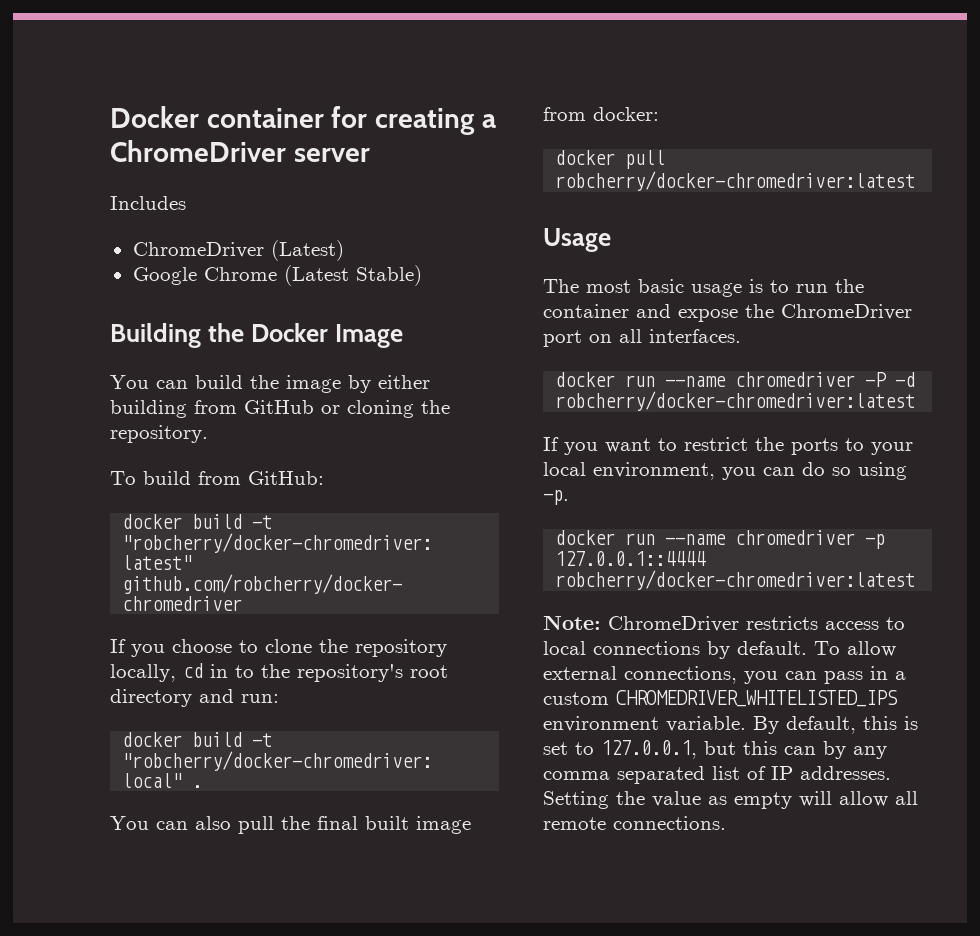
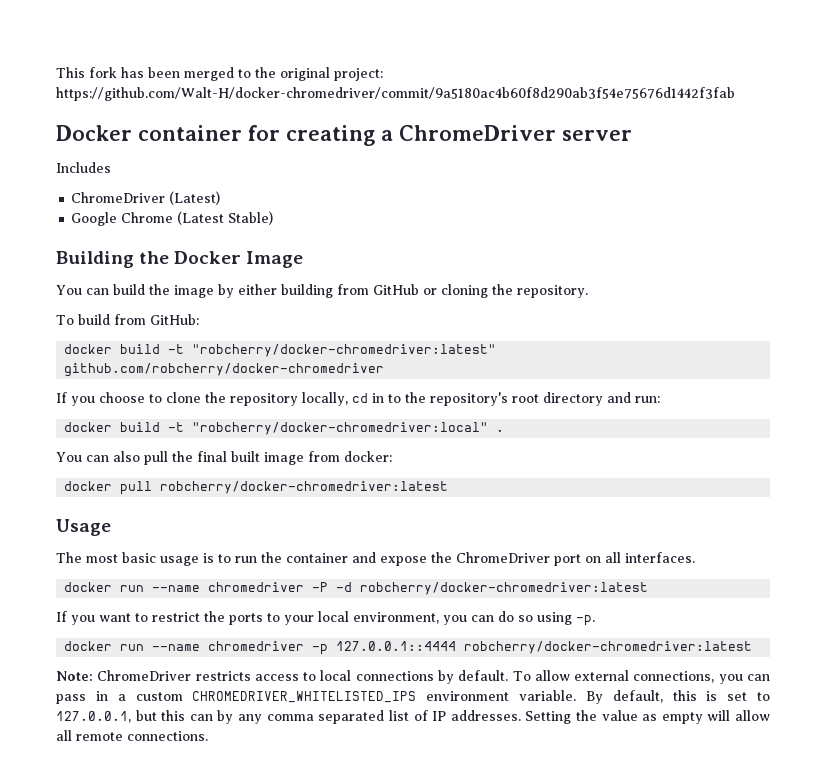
(110, 117) none -> [56,67,383,81] [56,87,735,101] This fork has been merged to the original project: https://github.com/Walt-H/docker-chromedriver/commit/9a5180ac4b60f8d290ab3f54e75676d1442f3fab //

